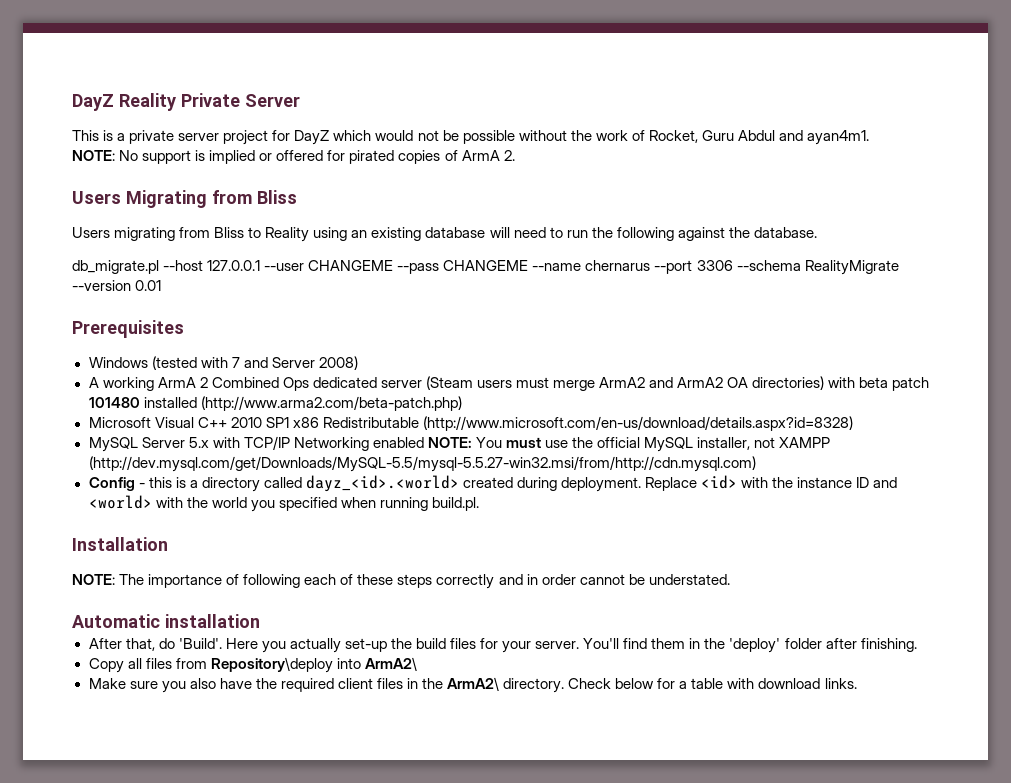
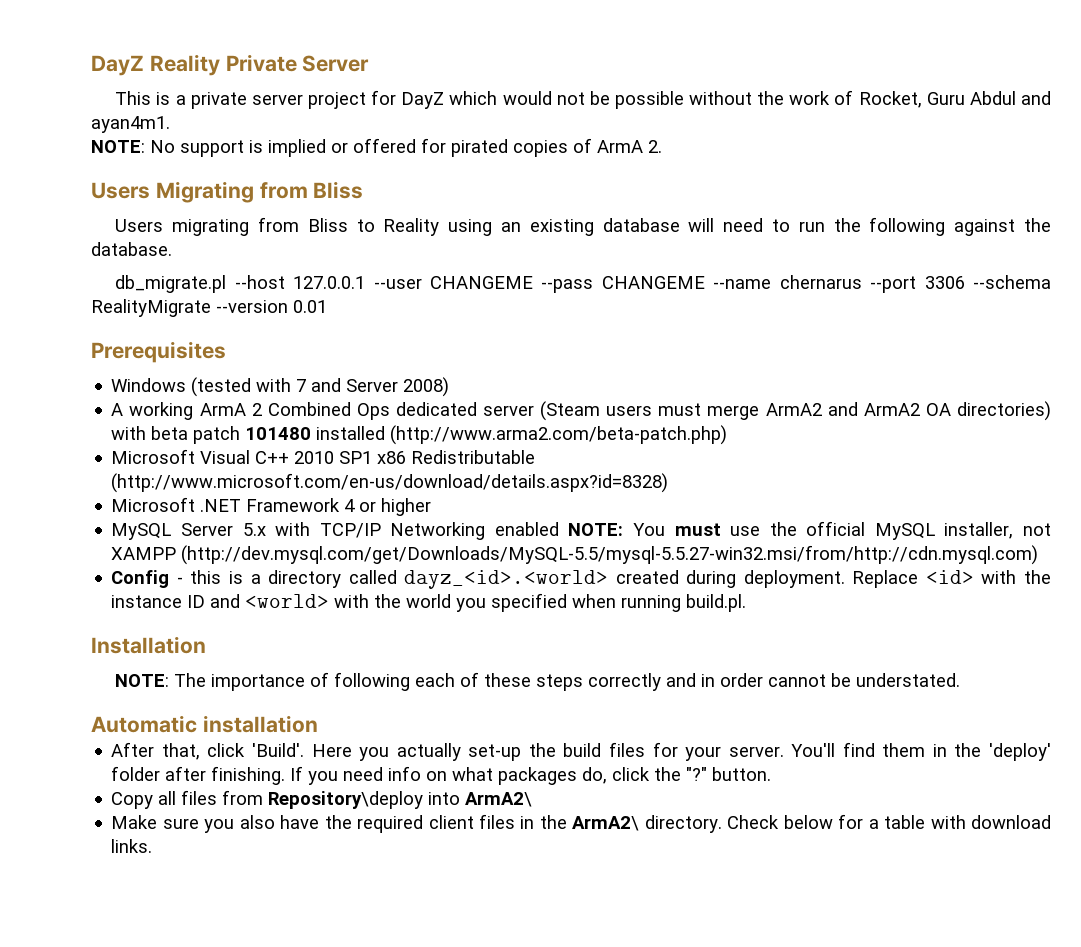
(853, 423) none -> [111,497,432,516] // Microsoft .NET Framework 4 or higher
[158,638,175,649] do -> [207,743,246,757] click
(917, 645) none -> [290,766,772,785] If you need info on what packages do, click the "?" button.

